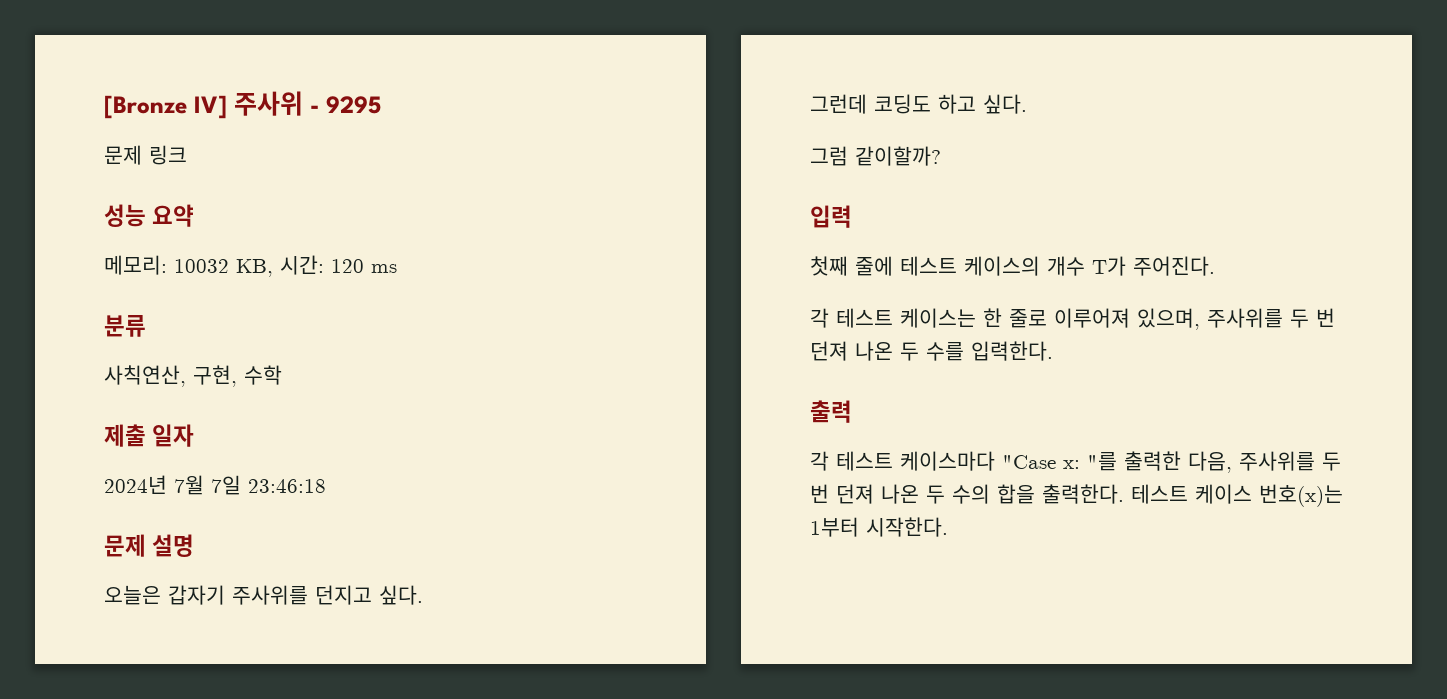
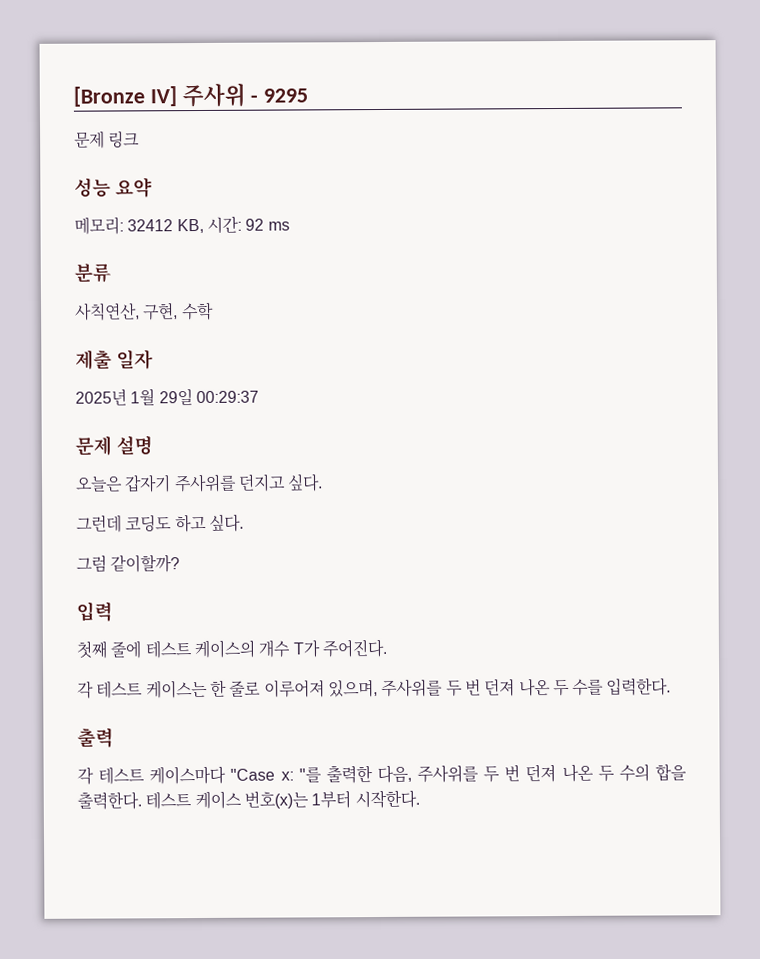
[174,259,229,273] 10032 -> [127,219,174,232] 32412
[331,259,364,273] 120 -> [245,218,265,231] 92
[104,475,326,495] 2024년 7월 7일 23:46:18 -> [75,388,259,406] 2025년 1월 29일 00:29:37

